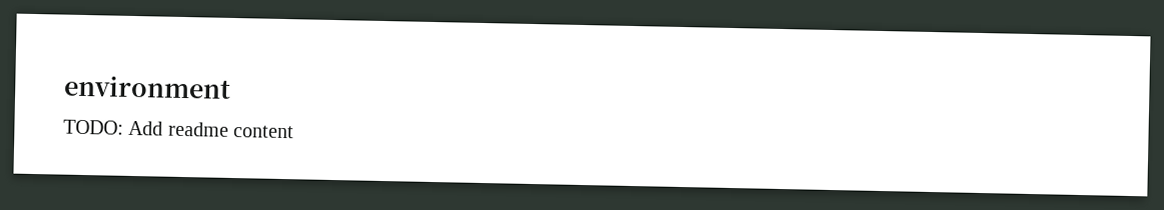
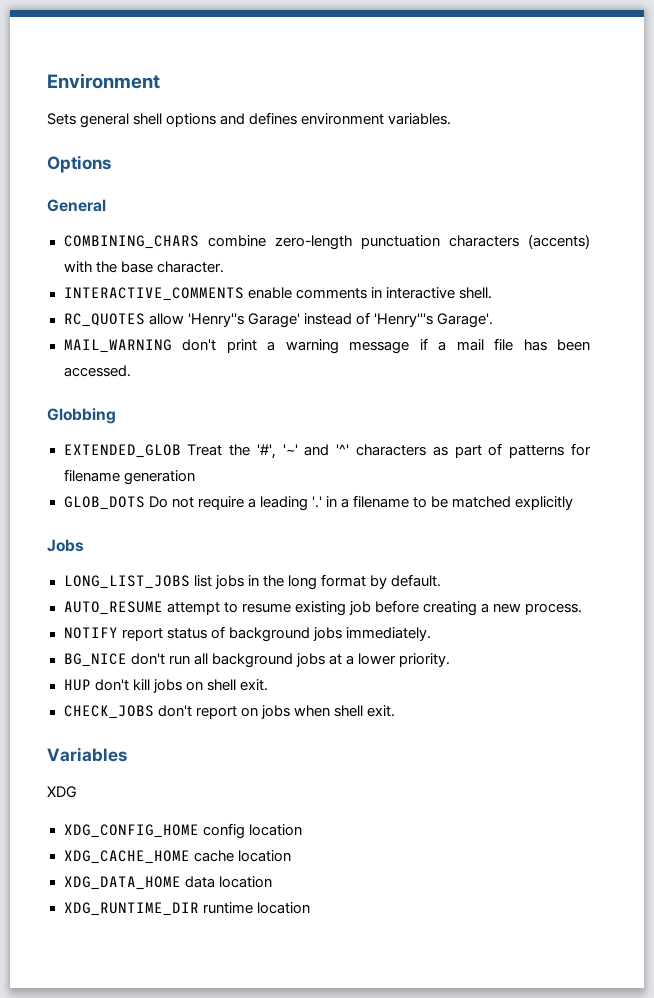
[64,75,231,99] [63,119,295,139] environment // TODO: Add readme content -> [47,73,160,89] [47,112,452,128] [47,155,111,173] [47,199,106,212] [63,234,590,250] [63,261,224,273] [63,287,492,301] [63,312,493,328] [63,338,590,354] [63,365,131,377] [47,408,116,424] [63,443,592,459] [63,469,195,485] [63,495,574,511] [47,539,84,552] [63,574,441,590] [63,600,583,616] [63,626,431,642] [63,653,450,668] [63,679,268,693] [63,705,395,719] [47,747,127,762] [47,786,77,798] [63,823,302,839] [63,850,291,864] [63,876,272,890] [63,902,310,916] Environment // Sets general shell options and defines environment variables. // Options // General // COMBINING_CHARS combine zero-length punctuation characters (accents) with the base character. // INTERACTIVE_COMMENTS enable comments in interactive shell. // RC_QUOTES allow 'Henry''s Garage' instead of 'Henry'''s Garage'. // MAIL_WARNING don't print a warning message if a mail file has been accessed. // Globbing // EXTENDED_GLOB Treat the '#', '~' and '^' characters as part of patterns for filename generation // GLOB_DOTS Do not require a leading '.' in a filename to be matched explicitly // Jobs // LONG_LIST_JOBS list jobs in the long format by default. // AUTO_RESUME attempt to resume existing job before creating a new process. // NOTIFY report status of background jobs immediately. // BG_NICE don't run all background jobs at a lower priority. // HUP don't kill jobs on shell exit. // CHECK_JOBS don't report on jobs when shell exit. // Variables // XDG // XDG_CONFIG_HOME config location // XDG_CACHE_HOME cache location // XDG_DATA_HOME data location // XDG_RUNTIME_DIR runtime location

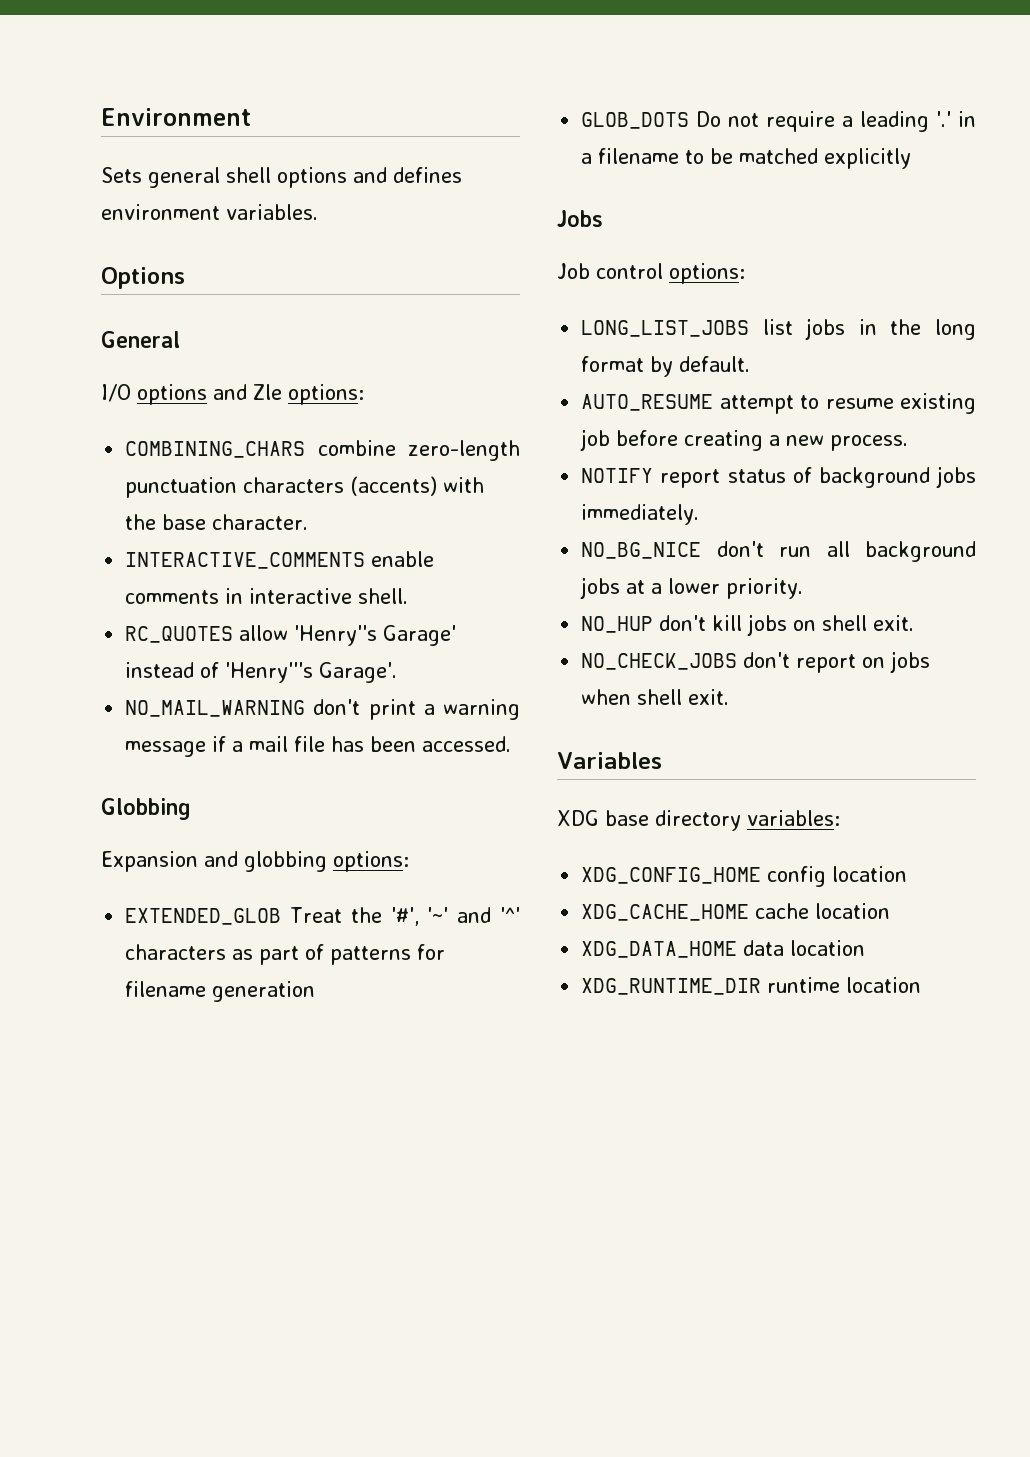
(106, 205) none -> [101,384,364,405] // I/O options and Zle options:
[63,339,172,353] MAIL_WARNING -> [125,700,306,717] NO_MAIL_WARNING
(116, 416) none -> [101,851,409,872] // Expansion and globbing options:
(84, 545) none -> [557,263,745,284] // Job control options:
[63,653,127,667] BG_NICE -> [581,542,702,559] NO_BG_NICE
[63,679,91,691] HUP -> [581,616,654,633] NO_HUP
[63,705,154,719] CHECK_JOBS -> [581,653,738,670] NO_CHECK_JOBS
(77, 792) none -> [605,810,840,831] base directory variables:

